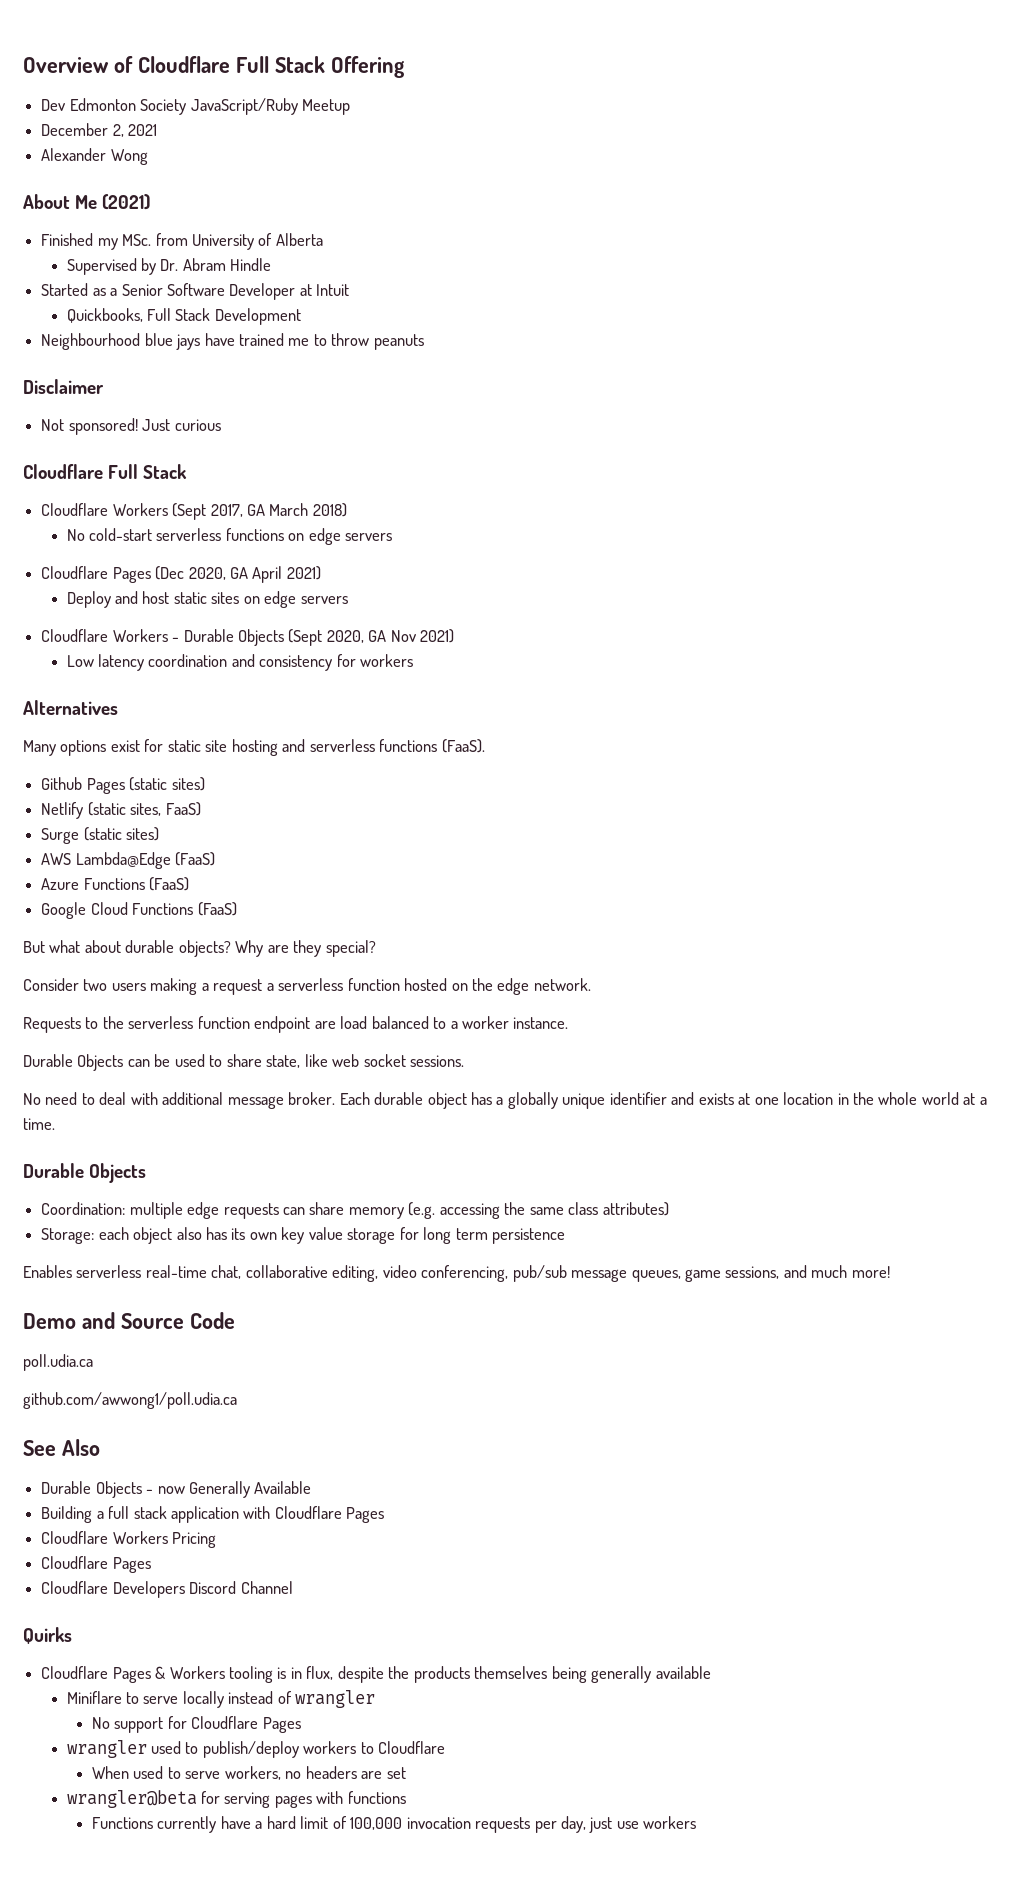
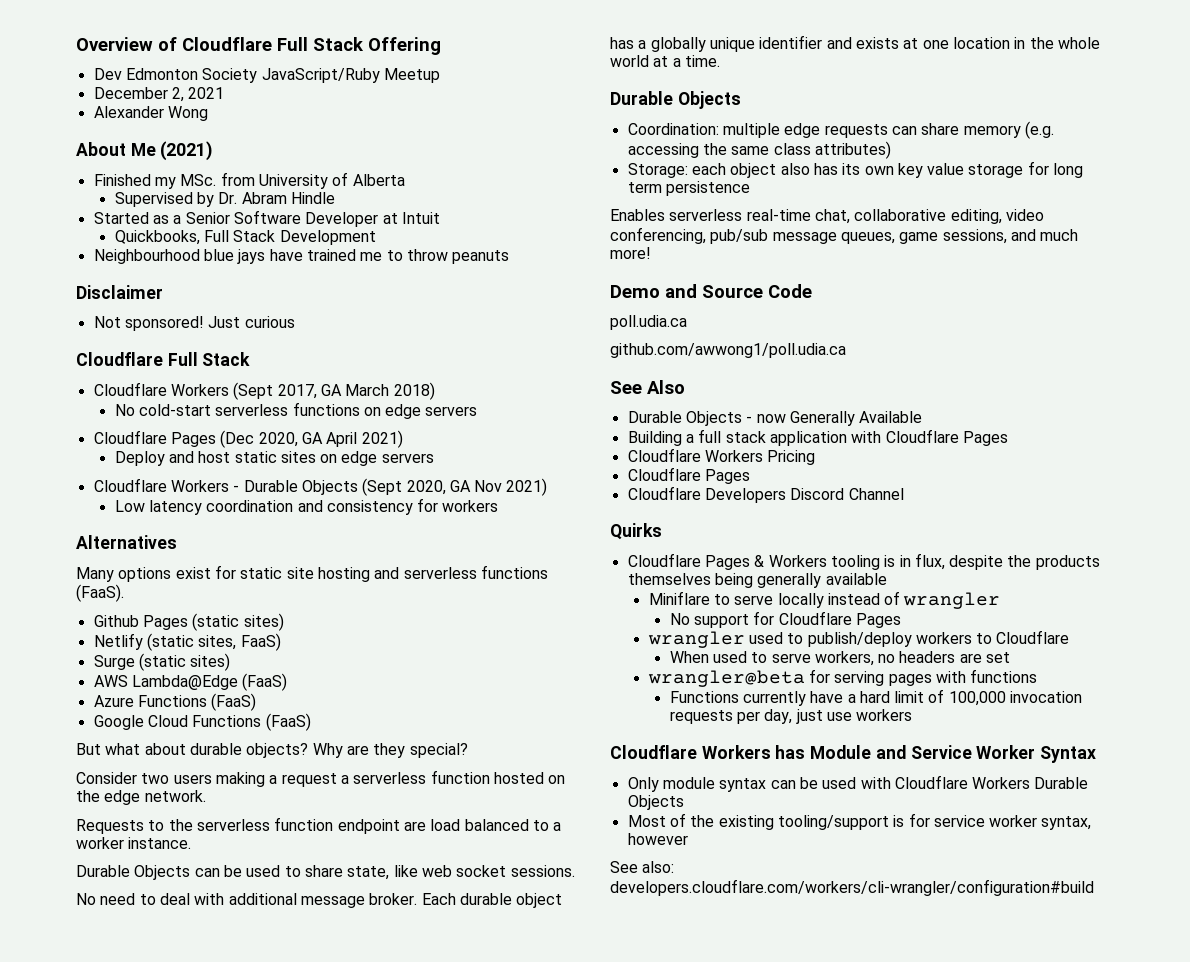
(697, 1822) none -> [610,745,1097,763] [627,775,1089,792] [627,795,684,810] [627,813,1092,830] [627,833,688,845] [610,861,675,873] [610,879,1094,896] // Cloudflare Workers has Module and Service Worker Syntax // Only module syntax can be used with Cloudflare Workers Durable Objects // Most of the existing tooling/support is for service worker syntax, however // See also: developers.cloudflare.com/workers/cli-wrangler/configuration#build

